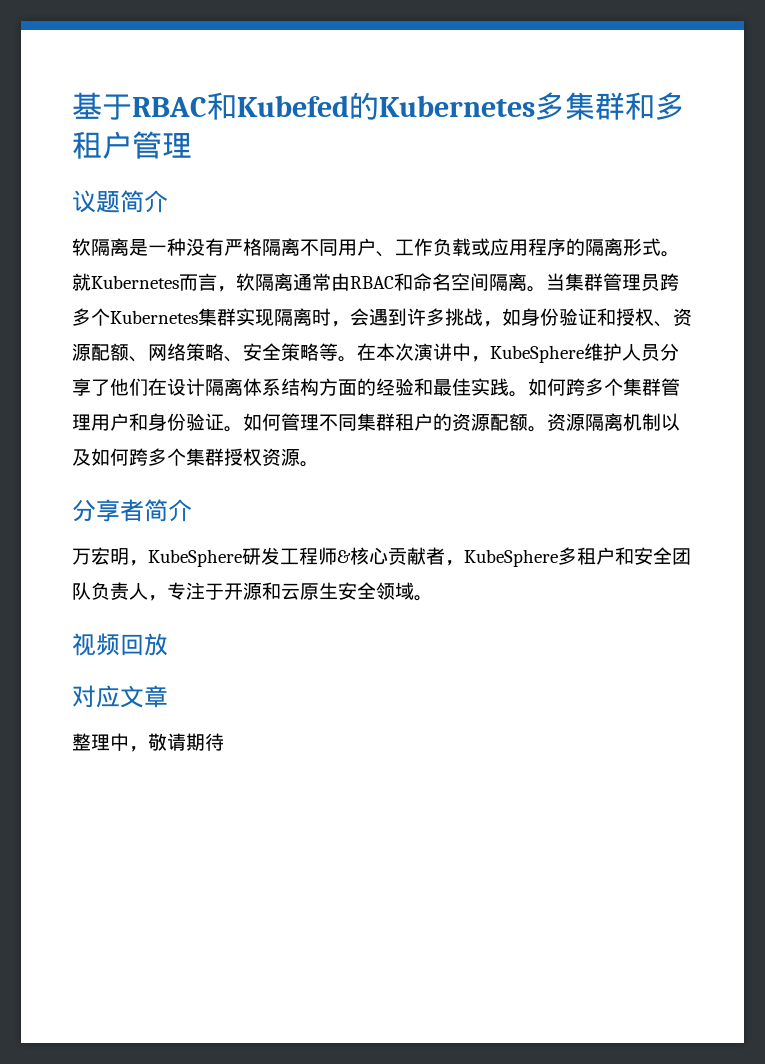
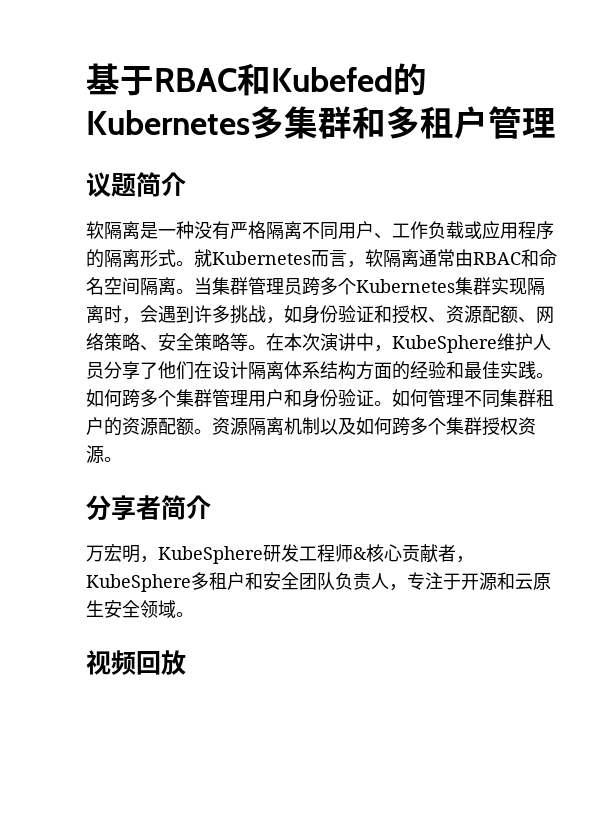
[72,685,168,708] [72,733,224,752] // 对应文章 // 整理中，敬请期待 -> (186, 662) none

